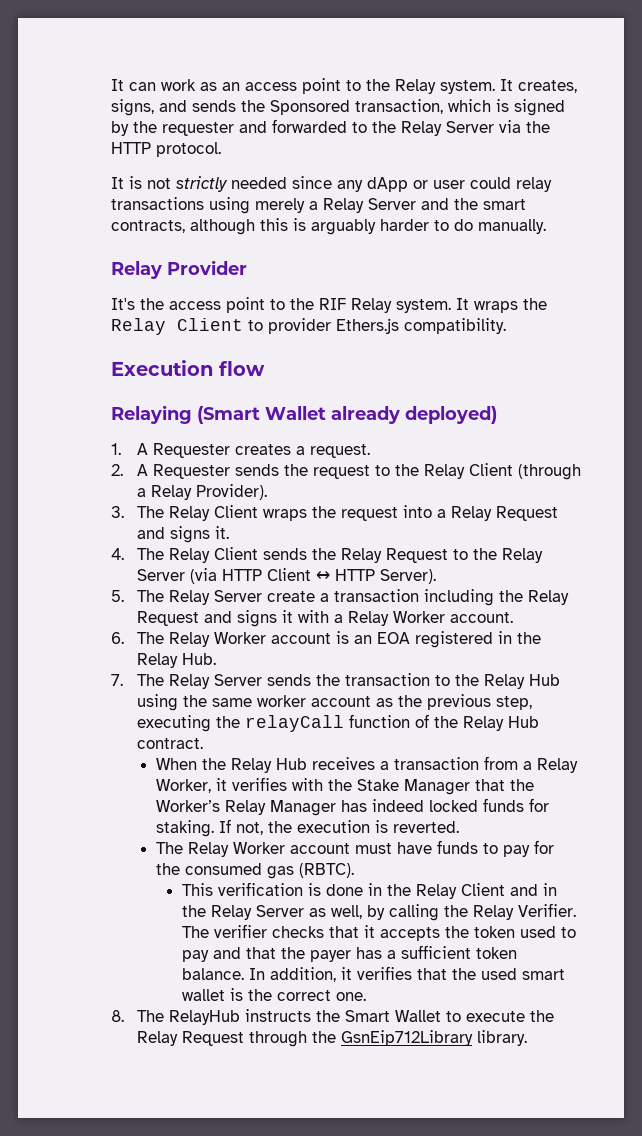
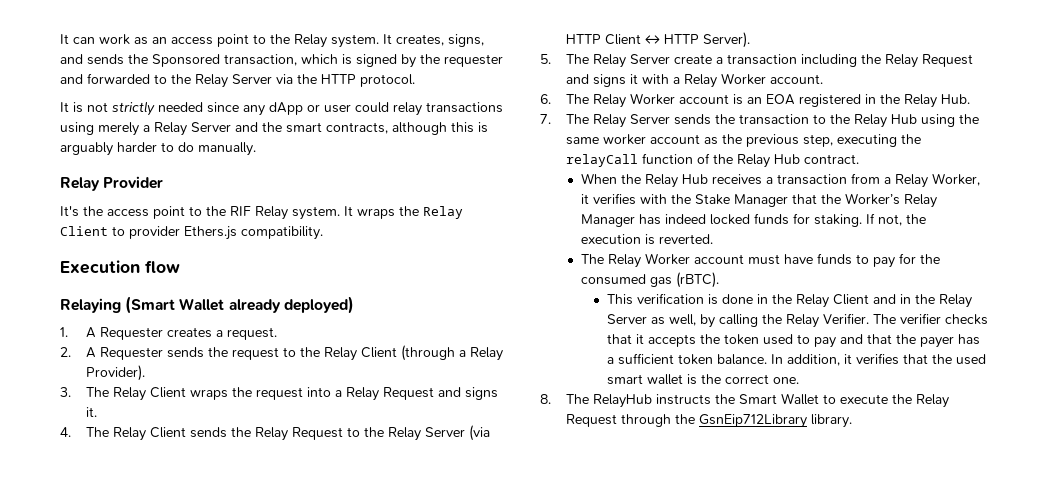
[299,863,355,878] (RBTC). -> [676,272,720,288] (rBTC).

